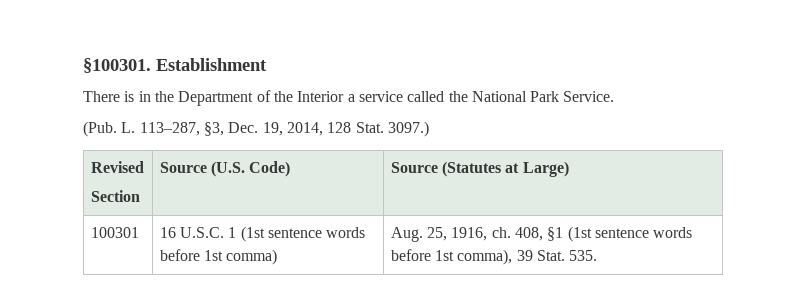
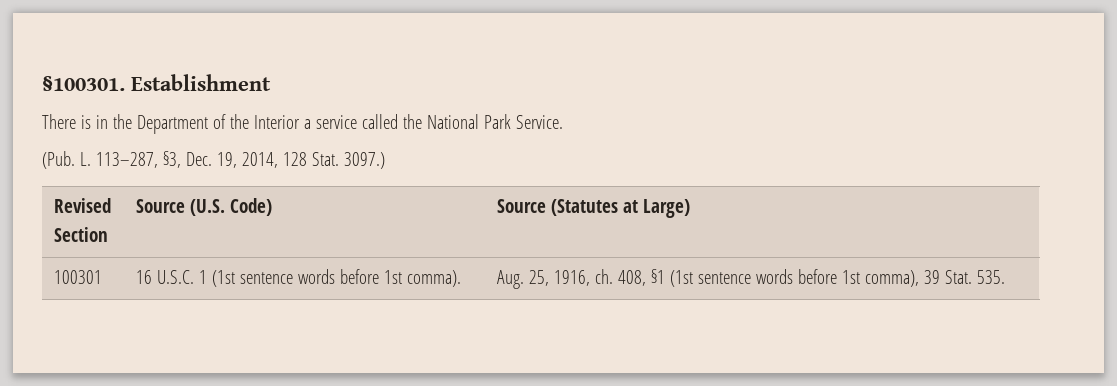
[226,249,278,265] comma) -> [406,270,461,287] comma).

